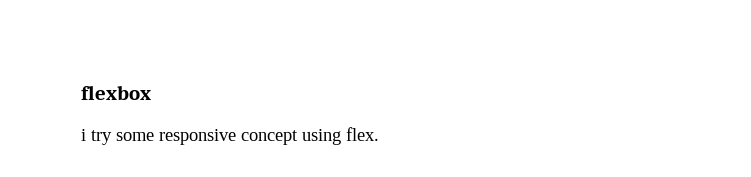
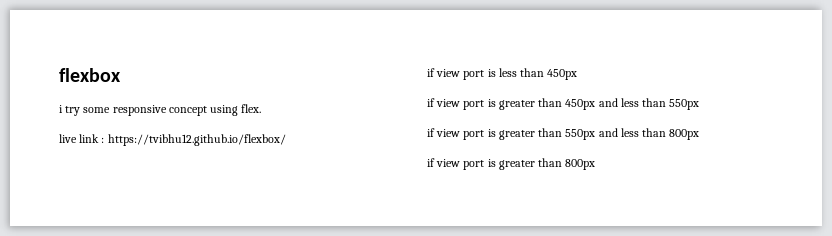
(379, 134) none -> [59,134,286,146] [427,68,578,80] [427,98,700,110] [427,128,700,140] [427,158,596,170] // live link : https://tvibhu12.github.io/flexbox/ // if view port is less than 450px // if view port is greater than 450px and less than 550px // if view port is greater than 550px and less than 800px // if view port is greater than 800px

